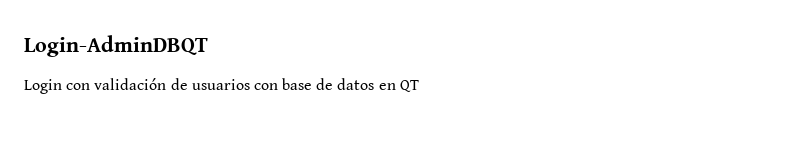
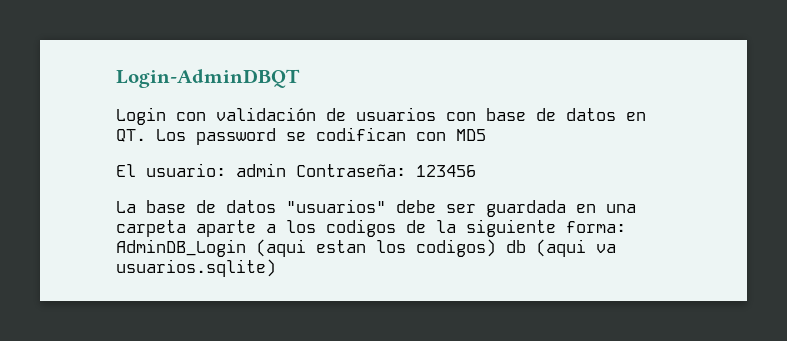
[399,80,419,92] QT -> [116,127,486,145] [116,163,476,177] [116,199,636,217] [116,219,626,237] [116,239,616,257] [116,259,276,277] QT. Los password se codifican con MD5 // El usuario: admin Contraseña: 123456 // La base de datos "usuarios" debe ser guardada en una carpeta aparte a los codigos de la siguiente forma: AdminDB_Login (aqui estan los codigos) db (aqui va usuarios.sqlite)

